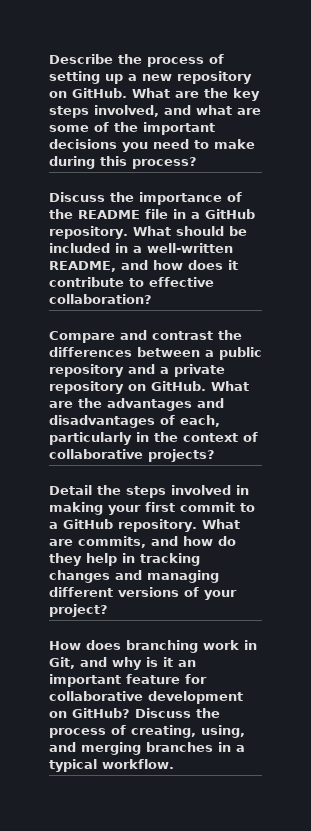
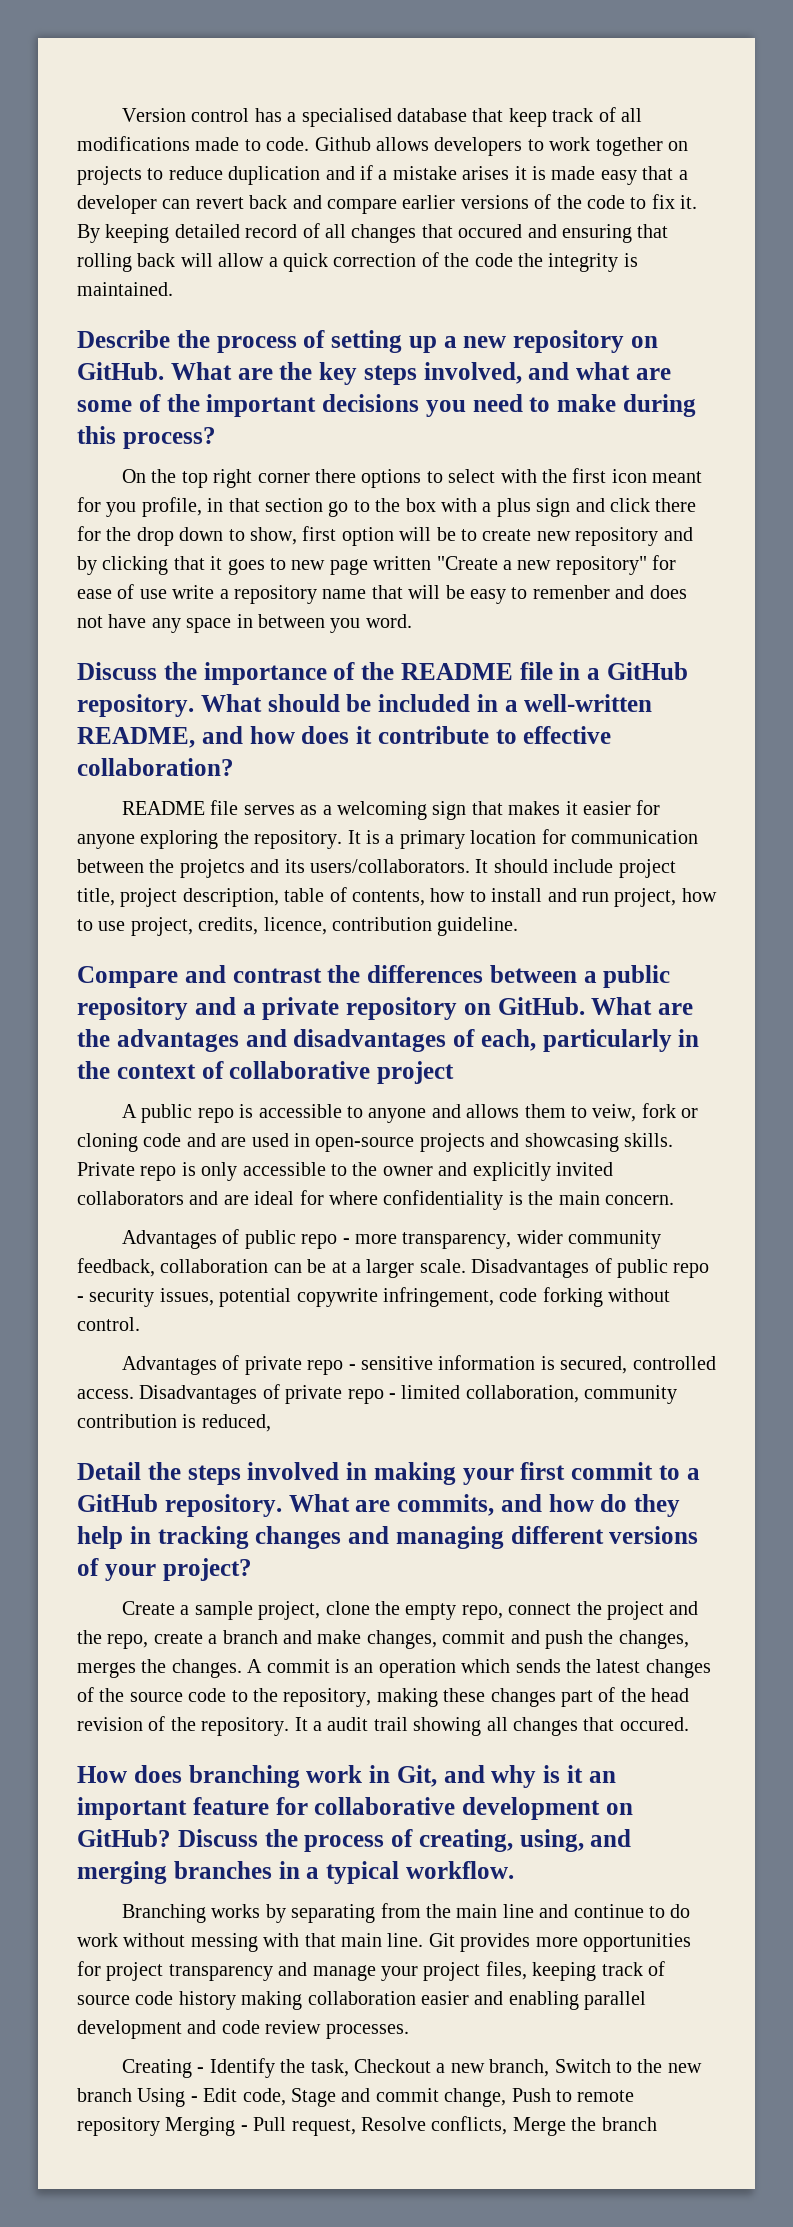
(49, 59) none -> [122,107,643,127] [77,136,688,156] [77,165,688,185] [77,194,698,214] [77,223,669,243] [77,252,638,272] [77,282,173,296] Version control has a specialised database that keep track of all modifications made to code. Github allows developers to work together on projects to reduce duplication and if a mistake arises it is made easy that a developer can revert back and compare earlier versions of the code to fix it. By keeping detailed record of all changes that occured and ensuring that rolling back will allow a quick correction of the code the integrity is maintained. //
(197, 163) none -> [122,468,703,488] [77,497,697,517] [77,526,693,546] [77,555,677,575] [77,584,687,604] [77,614,412,633] // On the top right corner there options to select with the first icon meant for you profile, in that section go to the box with a plus sign and click there for the drop down to show, first option will be to create new repository and by clicking that it goes to new page written "Create a new repository" for ease of use write a repository name that will be easy to remenber and does not have any space in between you word.
(152, 299) none -> [122,800,661,820] [77,829,698,849] [77,859,676,878] [77,887,717,907] [77,917,519,936] // README file serves as a welcoming sign that makes it easier for anyone exploring the repository. It is a primary location for communication between the projetcs and its users/collaborators. It should include project title, project description, table of contents, how to install and run project, how to use project, credits, licence, contribution guideline.
[148,449,215,462] projects? -> [377,1061,454,1084] [122,1103,699,1123] [77,1133,673,1152] [77,1162,613,1181] [77,1190,674,1210] [122,1229,662,1249] [77,1258,710,1278] [77,1287,671,1307] [77,1317,140,1331] [122,1355,716,1375] [77,1384,678,1404] [77,1414,271,1432] project // A public repo is accessible to anyone and allows them to veiw, fork or cloning code and are used in open-source projects and showcasing skills. Private repo is only accessible to the owner and explicitly invited collaborators and are ideal for where confidentiality is the main concern. // Advantages of public repo - more transparency, wider community feedback, collaboration can be at a larger scale. Disadvantages of public repo - security issues, potential copywrite infringement, code forking without control. // Advantages of private repo - sensitive information is secured, controlled access. Disadvantages of private repo - limited collaboration, community contribution is reduced,
(108, 610) none -> [122,1601,699,1620] [77,1630,689,1649] [77,1659,711,1678] [77,1687,690,1707] [77,1716,689,1736] // Create a sample project, clone the empty repo, connect the project and the repo, create a branch and make changes, commit and push the changes, merges the changes. A commit is an operation which sends the latest changes of the source code to the repository, making these changes part of the head revision of the repository. It a audit trail showing all changes that occured.
(174, 764) none -> [122,1903,691,1923] [77,1933,691,1952] [77,1961,665,1981] [77,1991,647,2010] [77,2020,409,2039] [122,2058,702,2078] [77,2088,635,2107] [77,2116,657,2136] // Branching works by separating from the main line and continue to do work without messing with that main line. Git provides more opportunities for project transparency and manage your project files, keeping track of source code history making collaboration easier and enabling parallel development and code review processes. // Creating - Identify the task, Checkout a new branch, Switch to the new branch Using - Edit code, Stage and commit change, Push to remote repository Merging - Pull request, Resolve conflicts, Merge the branch

